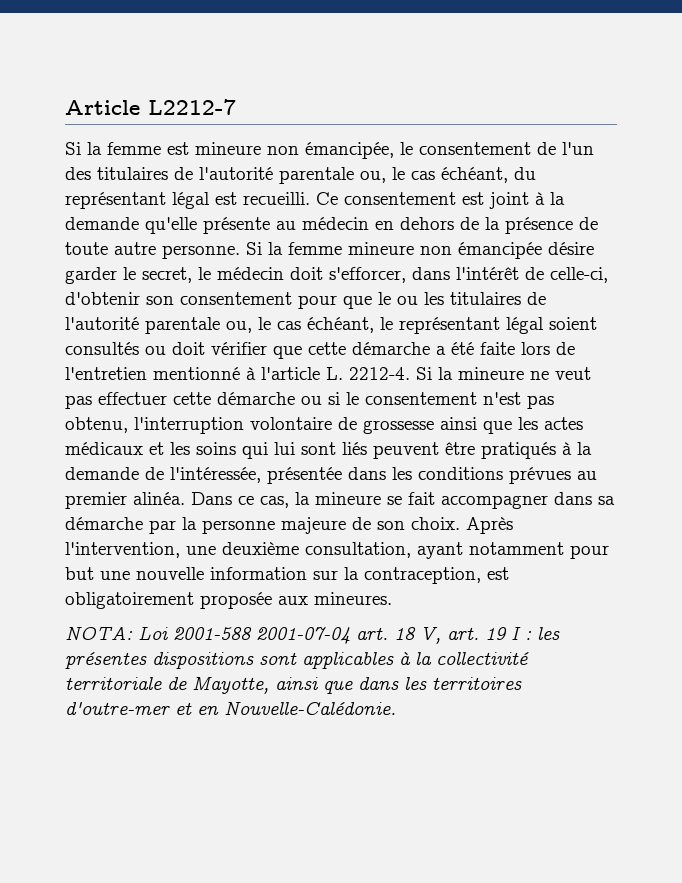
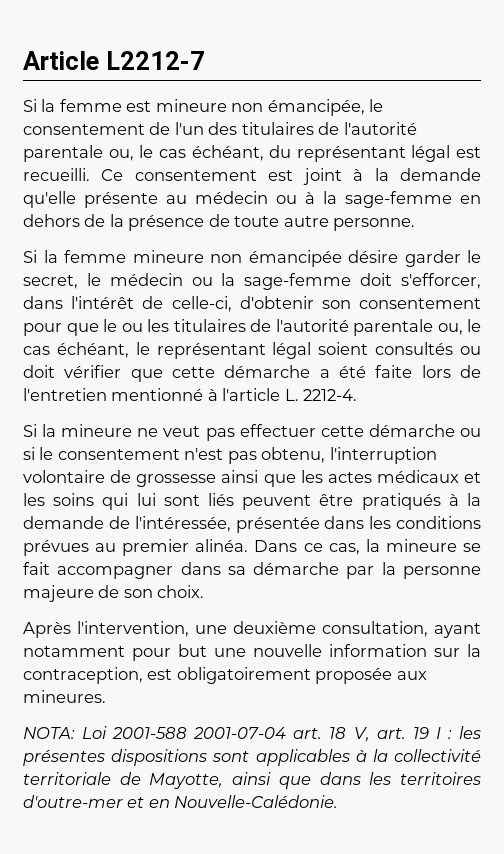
(369, 223) none -> [276,191,452,208] ou à la sage-femme
(240, 252) none -> (416, 224) //
(284, 273) none -> [191,273,352,290] ou la sage-femme
(410, 373) none -> (358, 395) //
(460, 523) none -> (205, 591) //

